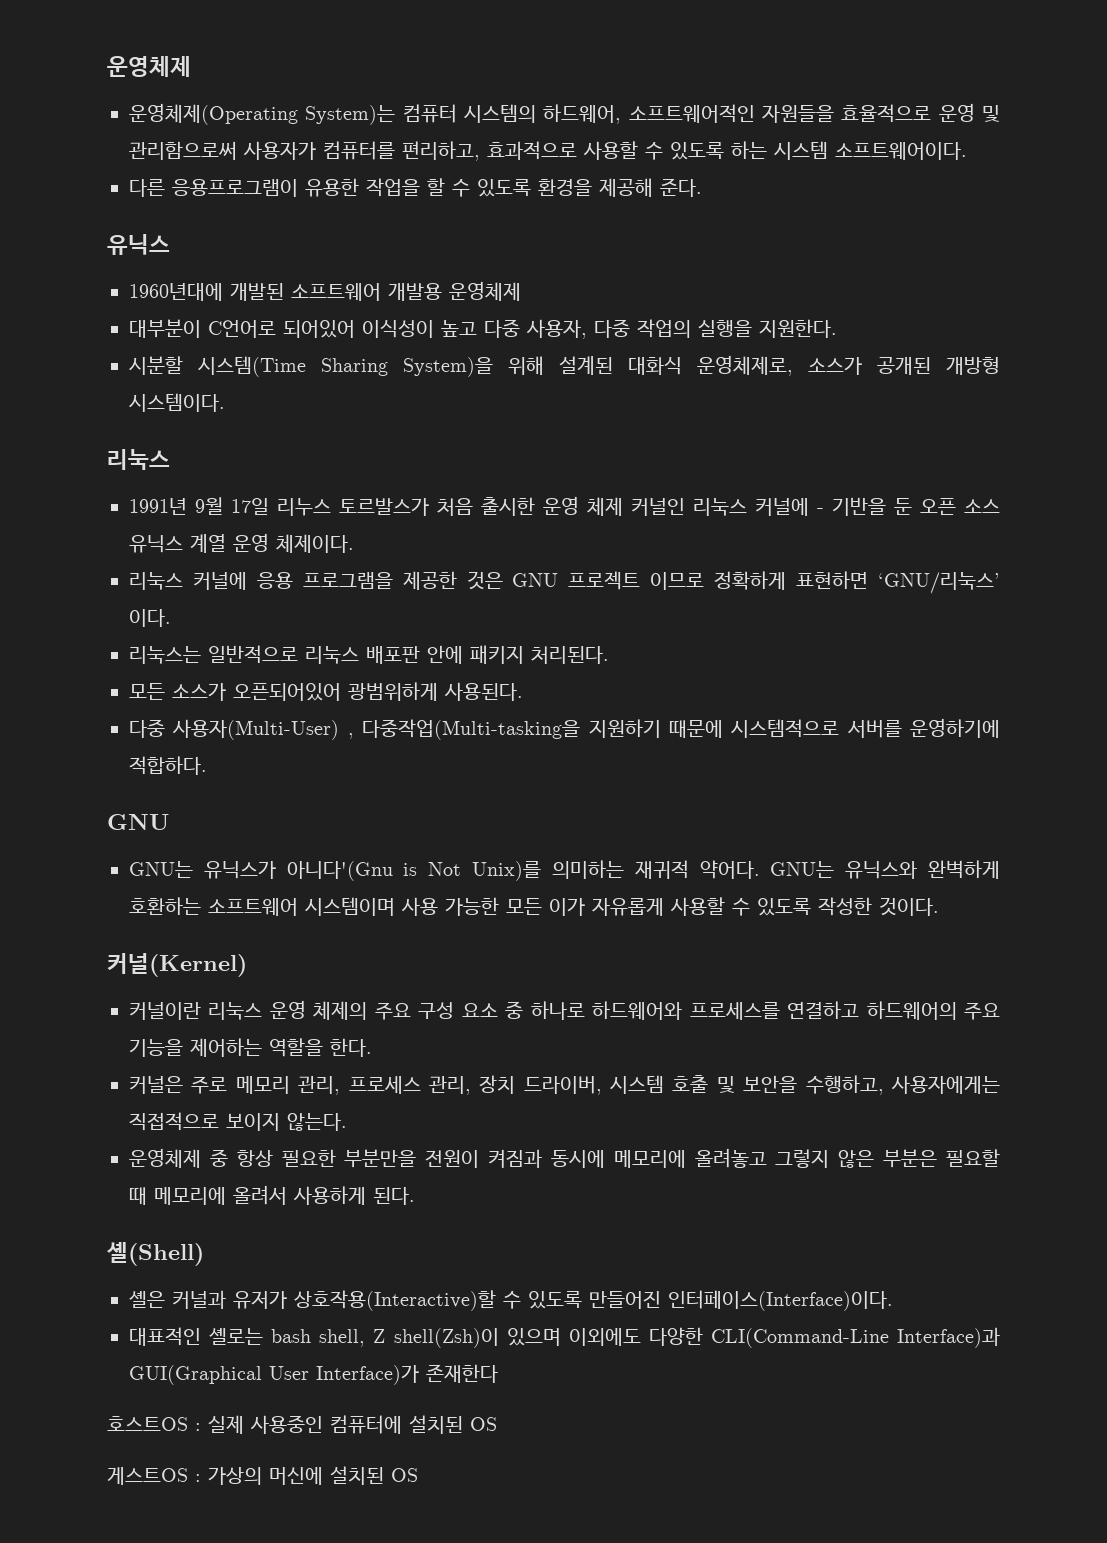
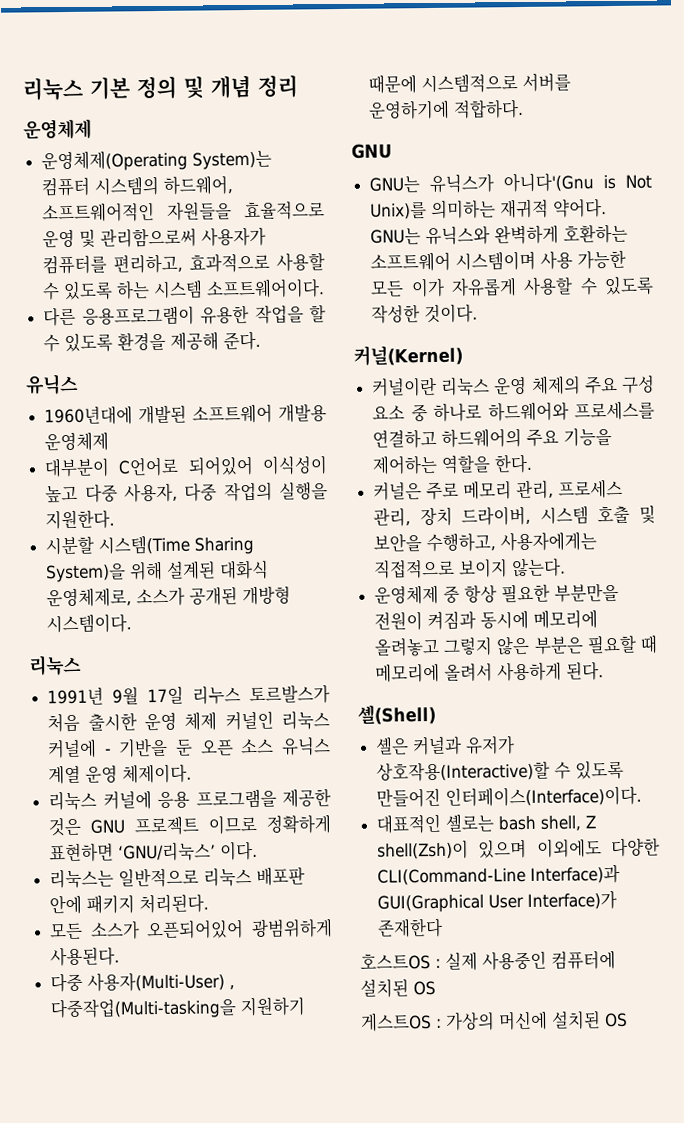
(107, 66) none -> [22,74,298,101] 리눅스 기본 정의 및 개념 정리 //

